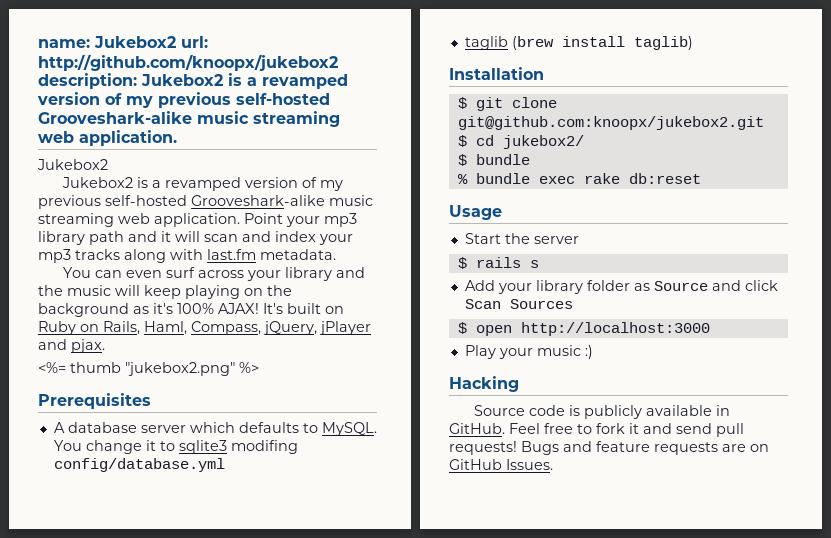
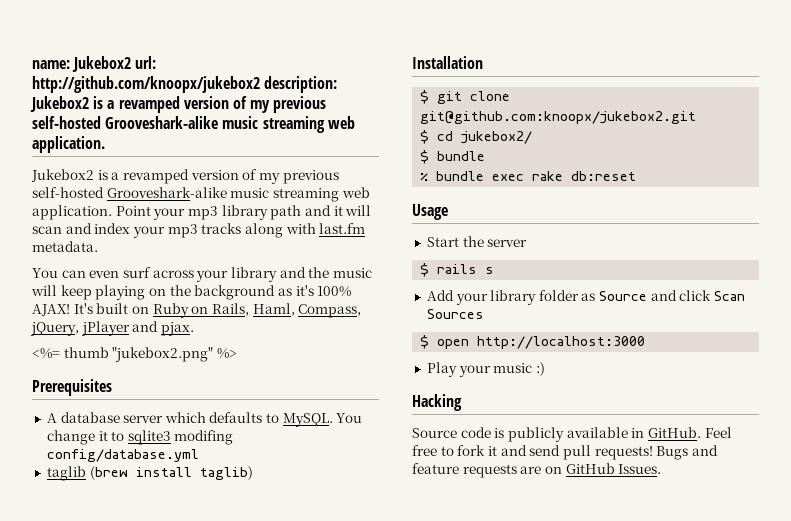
[62,177,134,188] // Jukebox2 -> (94, 175) none

